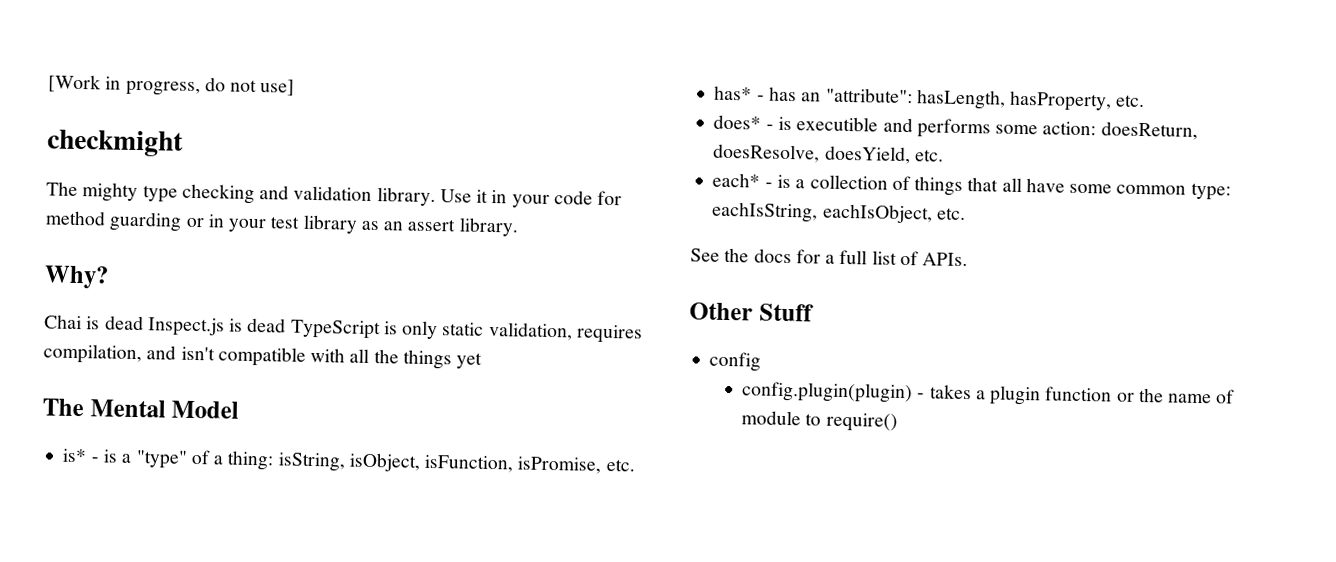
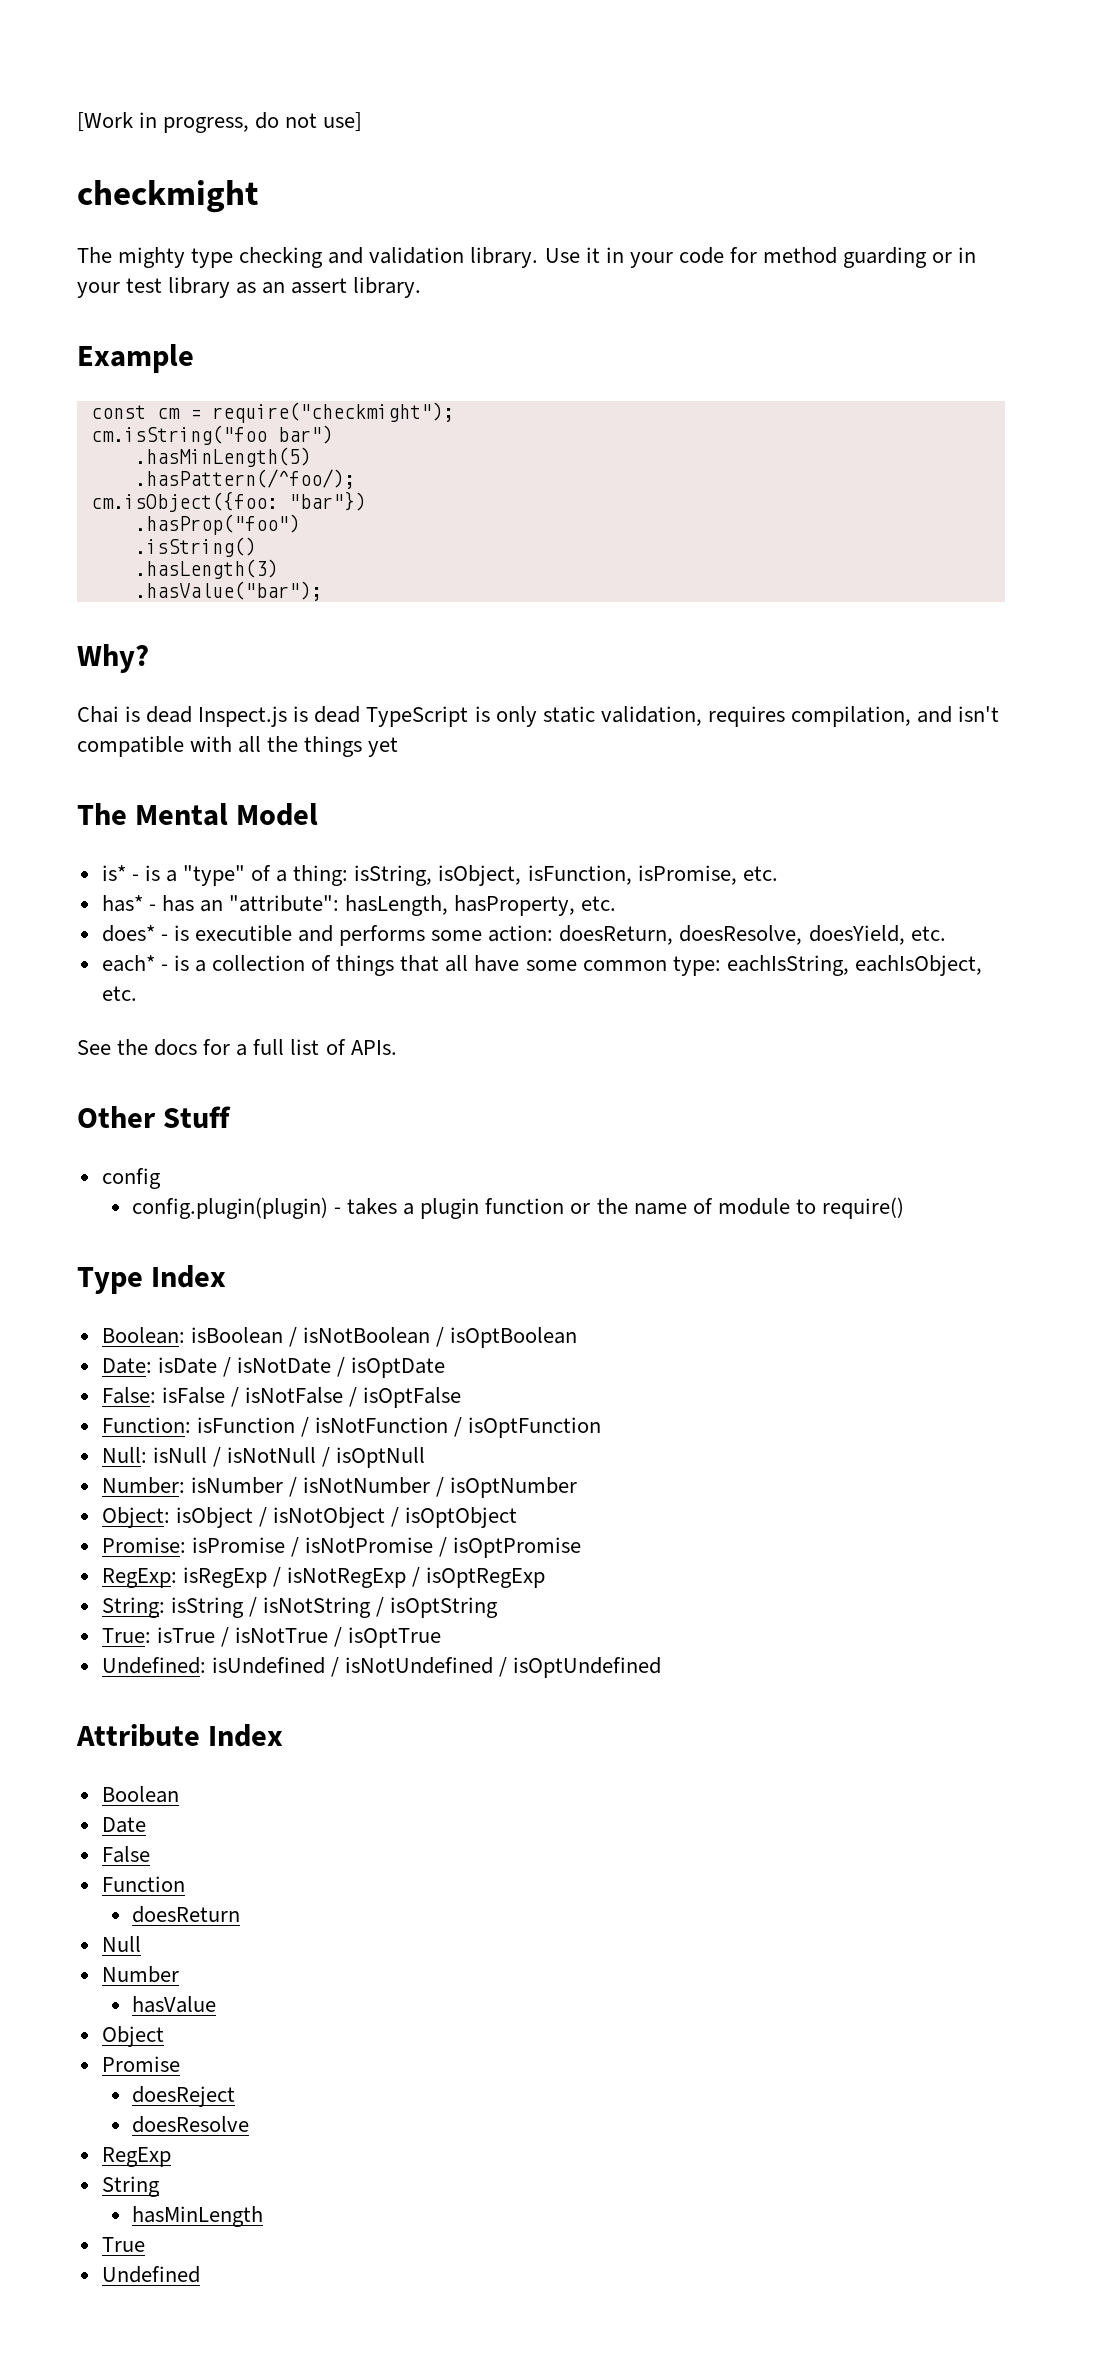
(519, 227) none -> [77,344,194,373] [90,402,454,423] [90,425,333,445] [134,447,311,467] [134,469,355,489] [90,491,366,512] [134,514,300,535] [134,537,256,557] [134,559,278,579] [134,581,322,601] // Example // const cm = require("checkmight"); // cm.isString("foo bar") // .hasMinLength(5) // .hasPattern(/^foo/); // cm.isObject({foo: "bar"}) // .hasProp("foo") // .isString() // .hasLength(3) // .hasValue("bar");
(898, 422) none -> [77,1265,227,1294] [101,1327,578,1348] [101,1357,446,1378] [101,1387,462,1408] [101,1417,602,1438] [101,1447,426,1468] [101,1477,578,1498] [101,1507,518,1528] [101,1537,582,1558] [101,1567,546,1588] [101,1597,499,1618] [101,1627,442,1648] [101,1657,662,1678] [76,1724,284,1747] [101,1786,179,1803] [101,1817,146,1833] [101,1846,150,1863] [101,1876,185,1892] [132,1906,241,1923] [101,1936,141,1952] [101,1966,179,1983] [132,1996,217,2013] [101,2026,164,2047] [101,2056,180,2072] [132,2086,236,2107] [132,2116,250,2133] [101,2147,171,2167] [101,2176,160,2197] [132,2206,264,2227] [101,2237,145,2252] [101,2266,200,2283] // Type Index // Boolean: isBoolean / isNotBoolean / isOptBoolean // Date: isDate / isNotDate / isOptDate // False: isFalse / isNotFalse / isOptFalse // Function: isFunction / isNotFunction / isOptFunction // Null: isNull / isNotNull / isOptNull // Number: isNumber / isNotNumber / isOptNumber // Object: isObject / isNotObject / isOptObject // Promise: isPromise / isNotPromise / isOptPromise // RegExp: isRegExp / isNotRegExp / isOptRegExp // String: isString / isNotString / isOptString // True: isTrue / isNotTrue / isOptTrue // Undefined: isUndefined / isNotUndefined / isOptUndefined // Attribute Index // Boolean // Date // False // Function // doesReturn // Null // Number // hasValue // Object // Promise // doesReject // doesResolve // RegExp // String // hasMinLength // True // Undefined

